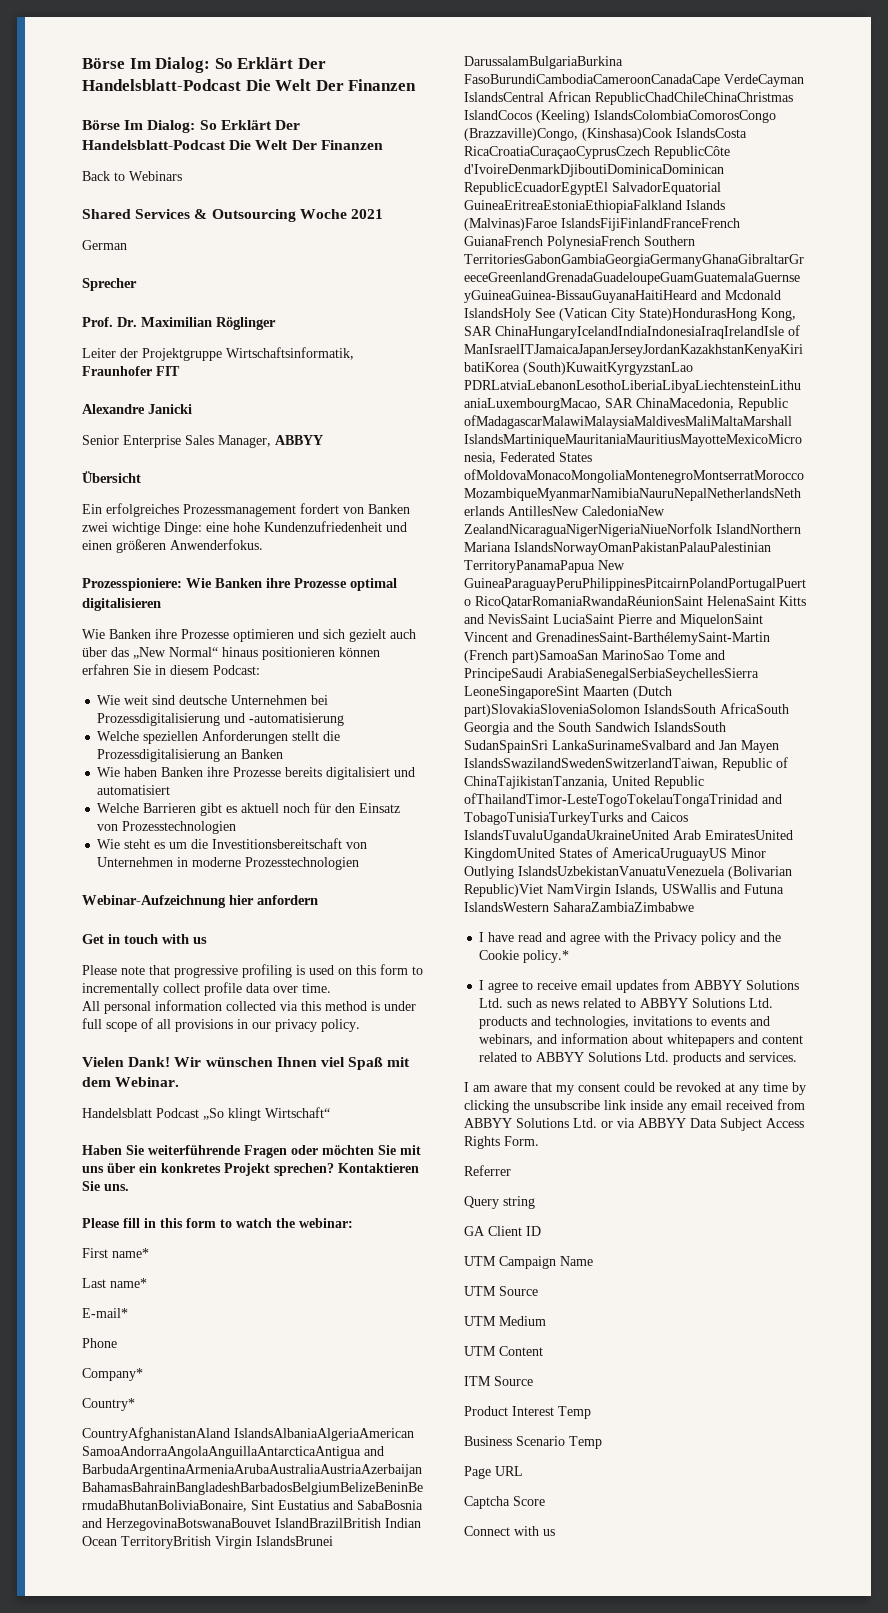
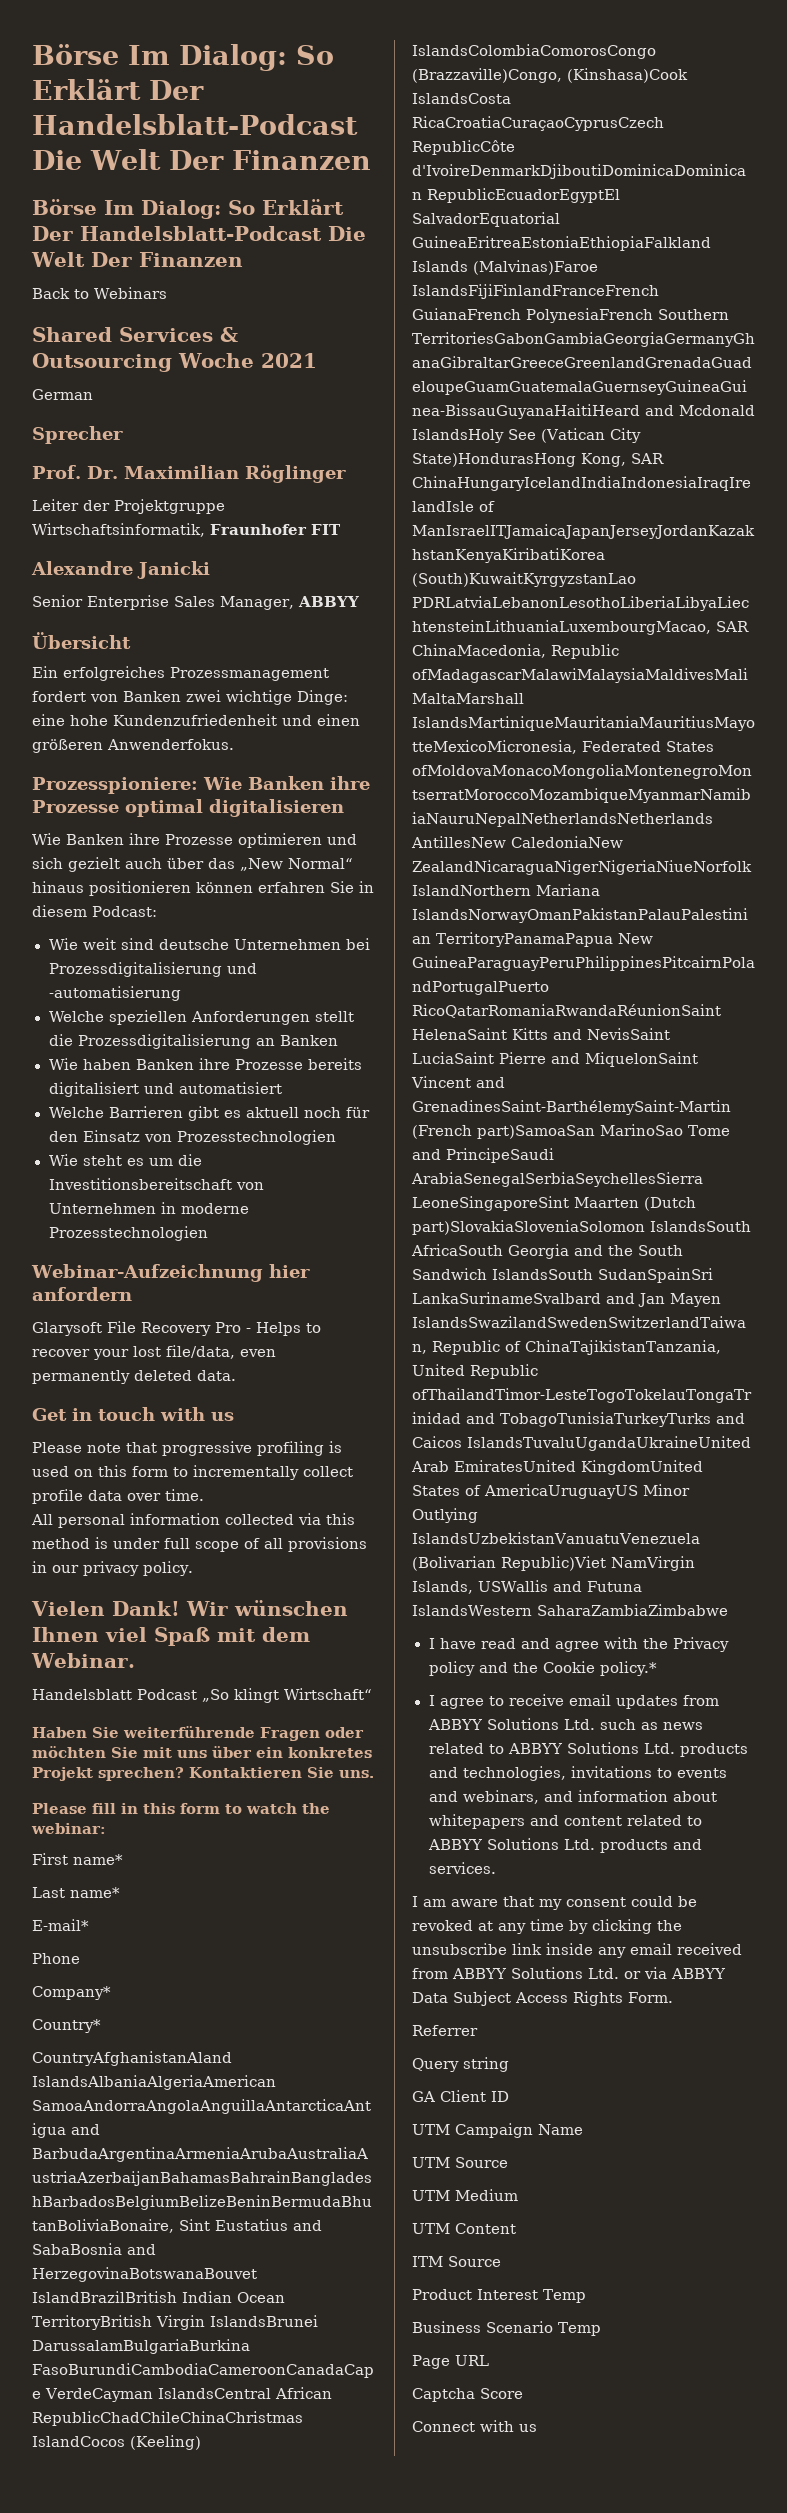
(318, 900) none -> [32,1321,321,1336] [32,1345,276,1360] [32,1370,236,1384] // Glarysoft File Recovery Pro - Helps to recover your lost file/data, even permanently deleted data.

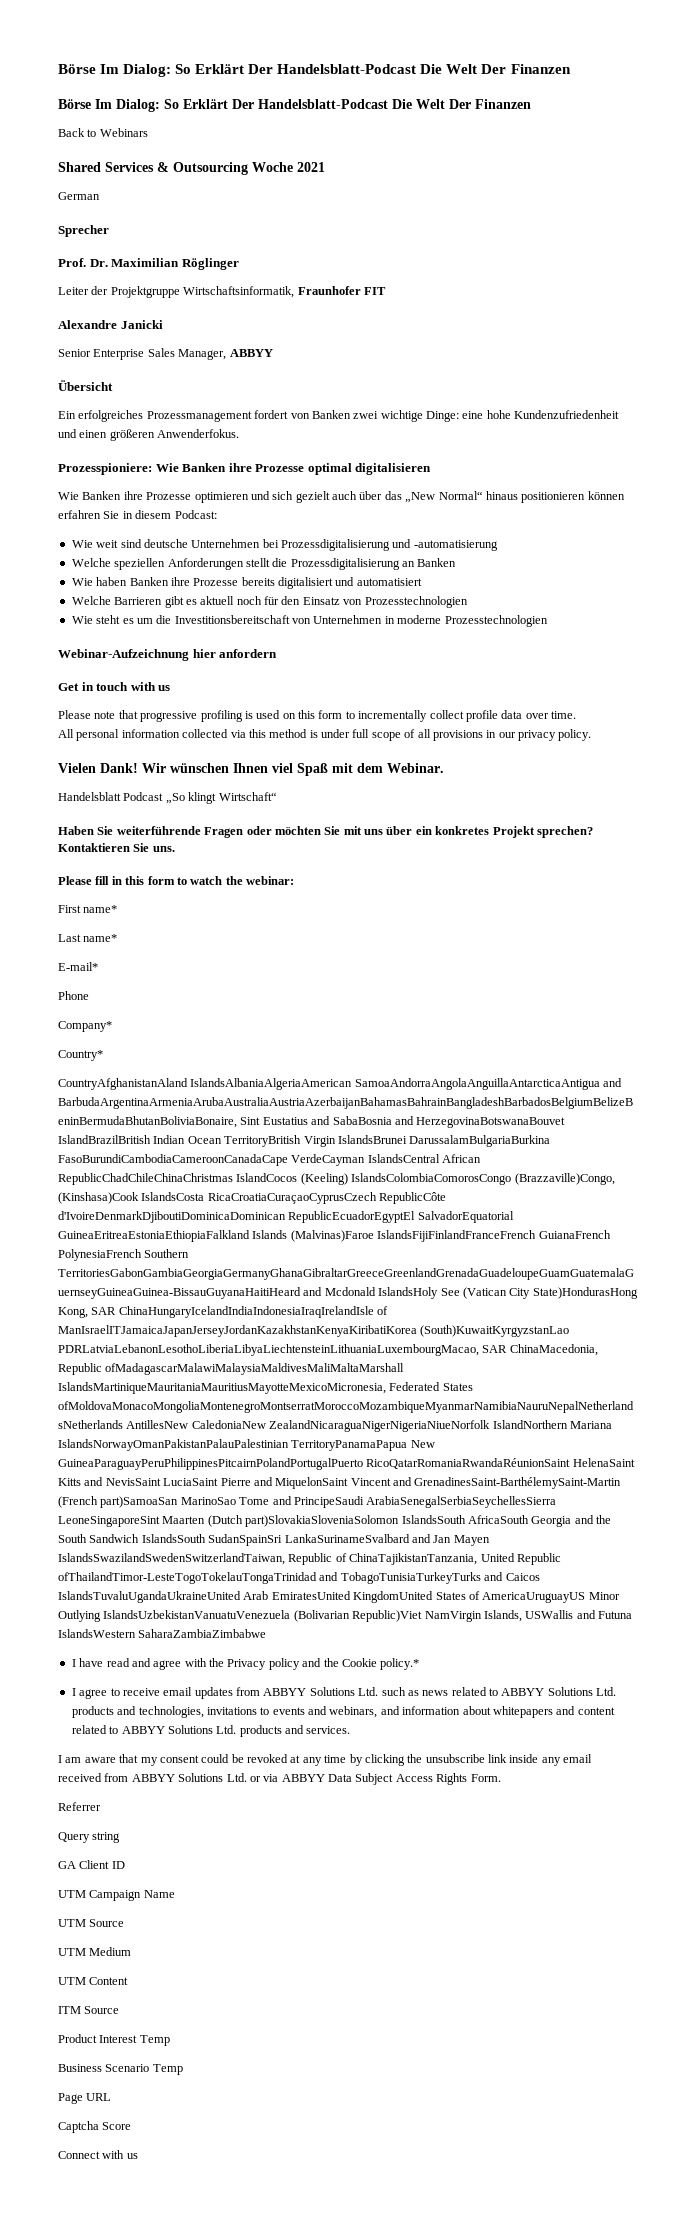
[32,1321,321,1336] [32,1345,276,1360] [32,1370,236,1384] // Glarysoft File Recovery Pro - Helps to recover your lost file/data, even permanently deleted data. -> (278, 653) none

